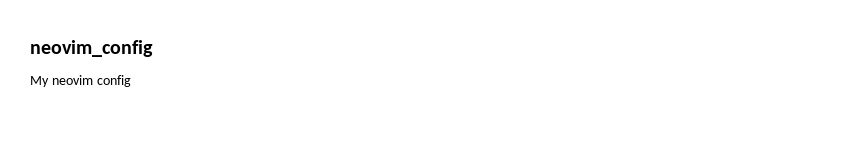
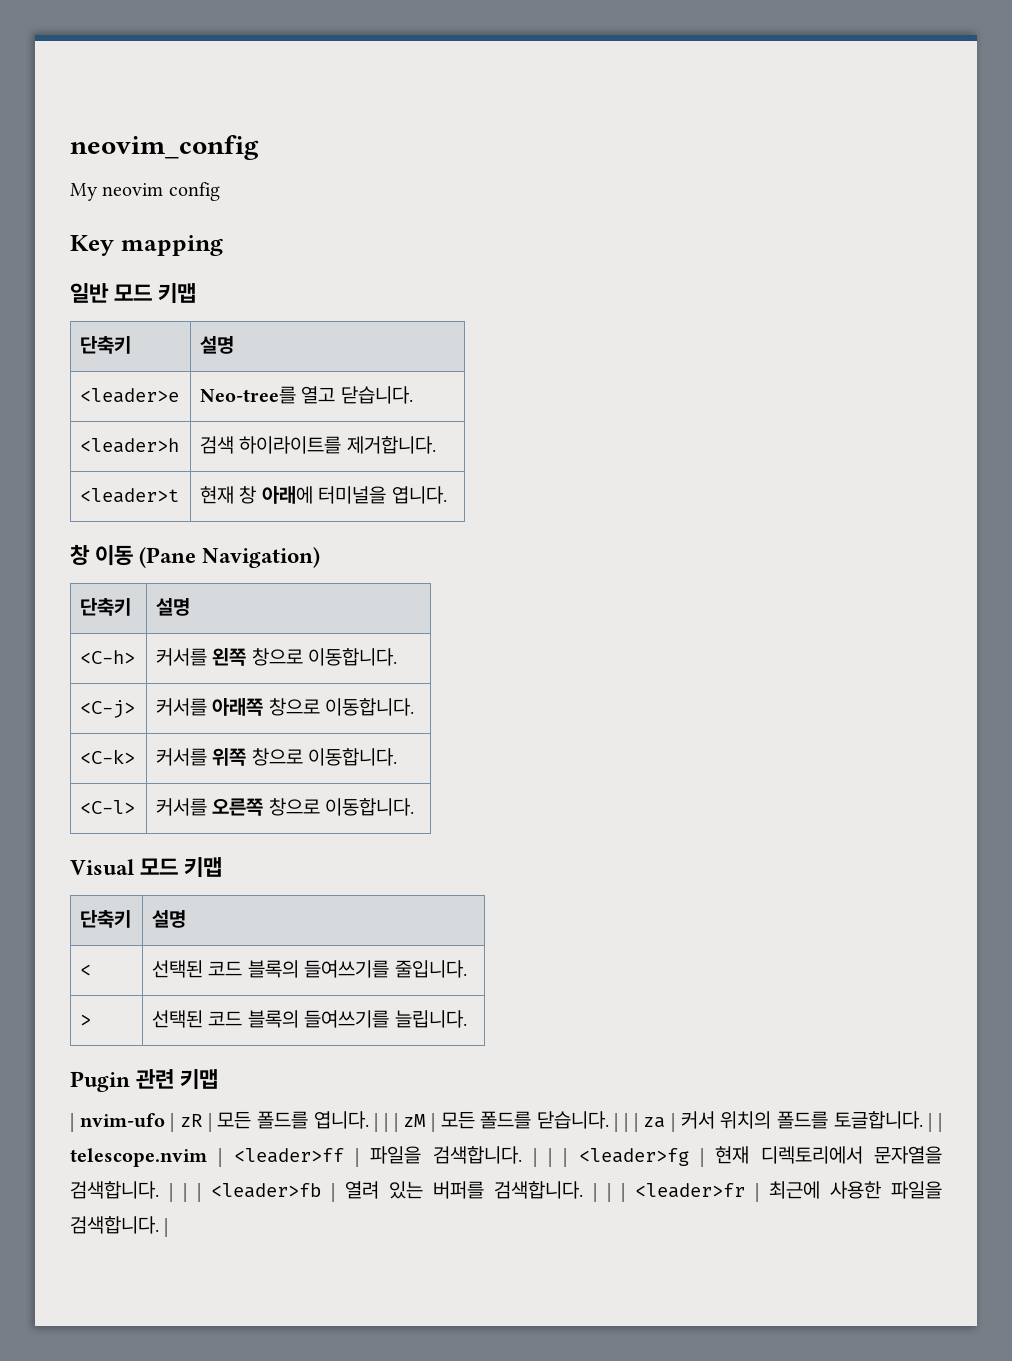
(131, 81) none -> [70,235,223,256] [70,283,197,304] [80,336,132,354] [200,336,235,354] [80,388,180,403] [200,386,413,404] [80,438,180,453] [200,436,436,454] [80,488,180,503] [200,486,447,504] [70,544,321,568] [80,598,132,616] [156,598,191,616] [80,650,136,664] [156,648,398,666] [80,700,136,718] [156,698,415,716] [80,749,136,764] [156,748,398,766] [80,800,136,814] [156,798,415,816] [70,857,223,878] [80,910,132,928] [152,910,187,928] [80,964,92,976] [152,960,467,978] [80,1014,92,1026] [152,1010,467,1028] [70,1069,219,1092] [70,1111,943,1132] [70,1146,942,1167] [70,1181,942,1202] [70,1216,169,1237] // Key mapping // 일반 모드 키맵 // 단축키 | 설명 // <leader>e | Neo-tree를 열고 닫습니다. // <leader>h | 검색 하이라이트를 제거합니다. // <leader>t | 현재 창 아래에 터미널을 엽니다. // 창 이동 (Pane Navigation) // 단축키 | 설명 // <C-h> | 커서를 왼쪽 창으로 이동합니다. // <C-j> | 커서를 아래쪽 창으로 이동합니다. // <C-k> | 커서를 위쪽 창으로 이동합니다. // <C-l> | 커서를 오른쪽 창으로 이동합니다. // Visual 모드 키맵 // 단축키 | 설명 // < | 선택된 코드 블록의 들여쓰기를 줄입니다. // > | 선택된 코드 블록의 들여쓰기를 늘립니다. // Pugin 관련 키맵 // | nvim-ufo | zR | 모든 폴드를 엽니다. | | | zM | 모든 폴드를 닫습니다. | | | za | 커서 위치의 폴드를 토글합니다. | | telescope.nvim | <leader>ff | 파일을 검색합니다. | | | <leader>fg | 현재 디렉토리에서 문자열을 검색합니다. | | | <leader>fb | 열려 있는 버퍼를 검색합니다. | | | <leader>fr | 최근에 사용한 파일을 검색합니다. |

